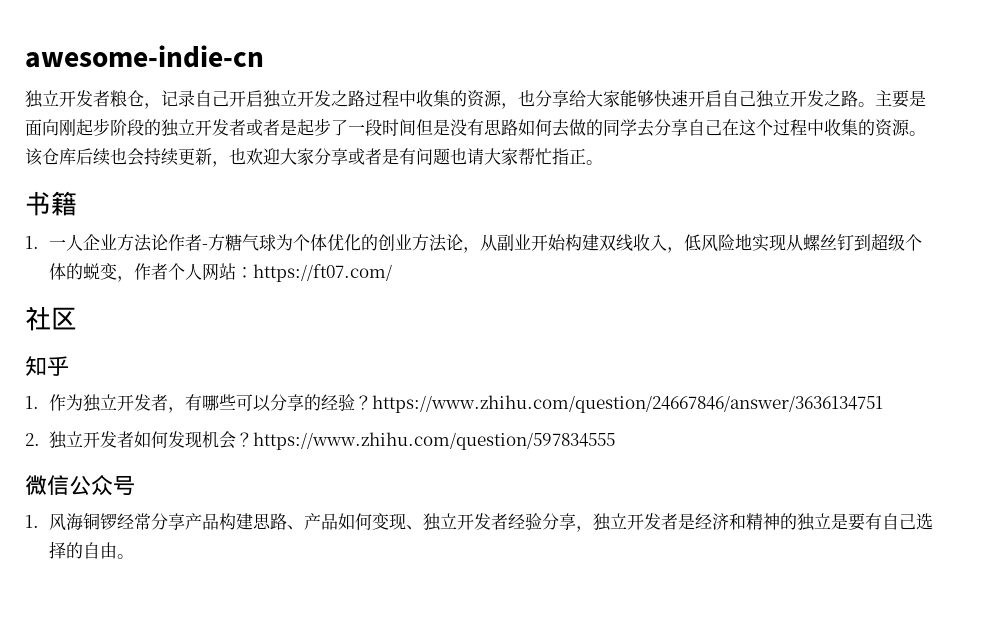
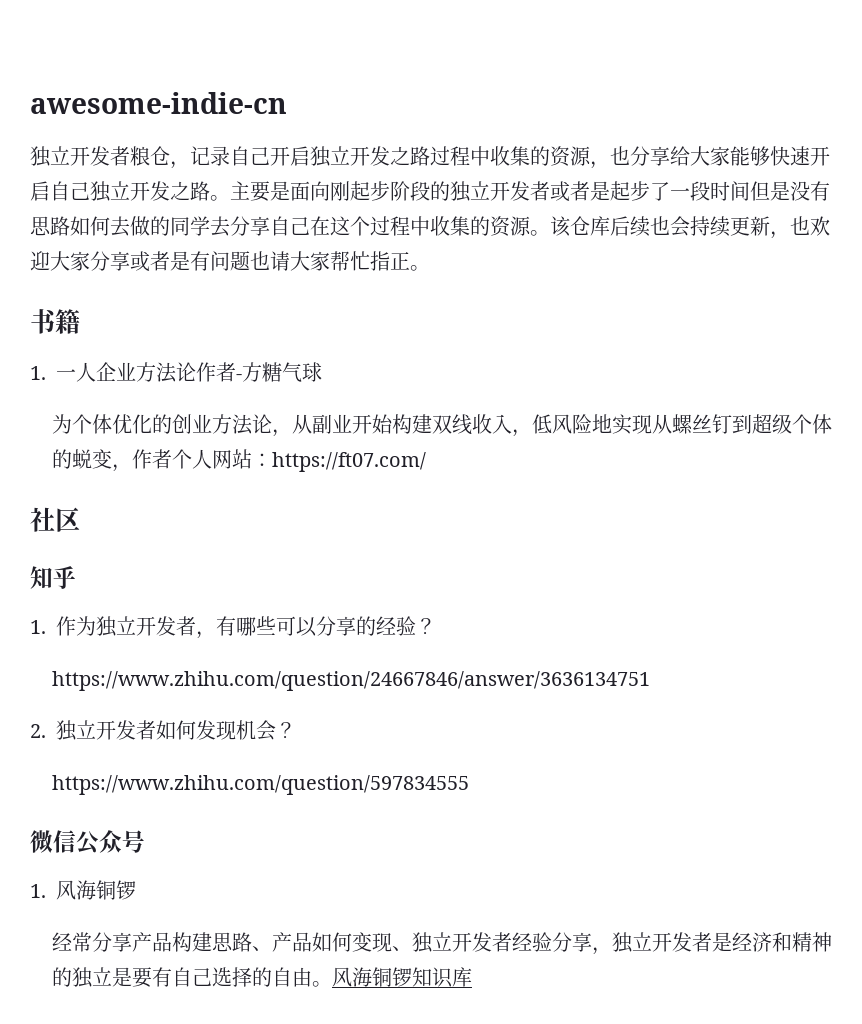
(276, 242) none -> (322, 372) //
(372, 402) none -> (436, 626) //
(253, 439) none -> (296, 730) //
(117, 521) none -> (136, 890) //
(134, 556) none -> [332,967,473,988] 风海铜锣知识库

